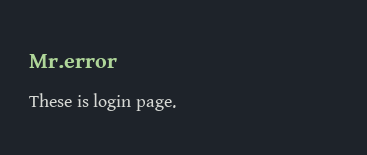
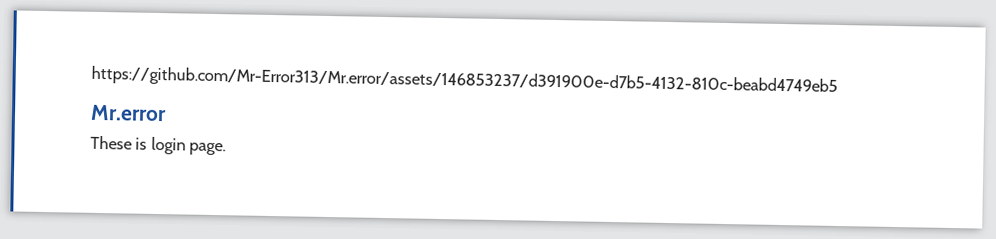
(29, 61) none -> [91,65,838,96] https://github.com/Mr-Error313/Mr.error/assets/146853237/d391900e-d7b5-4132-810c-beabd4749eb5 //

